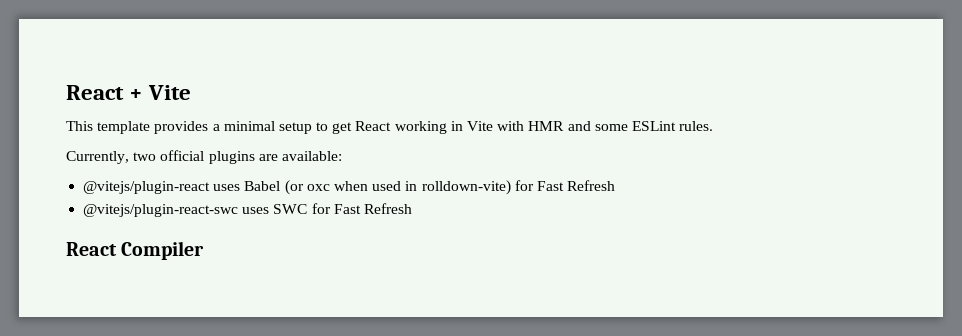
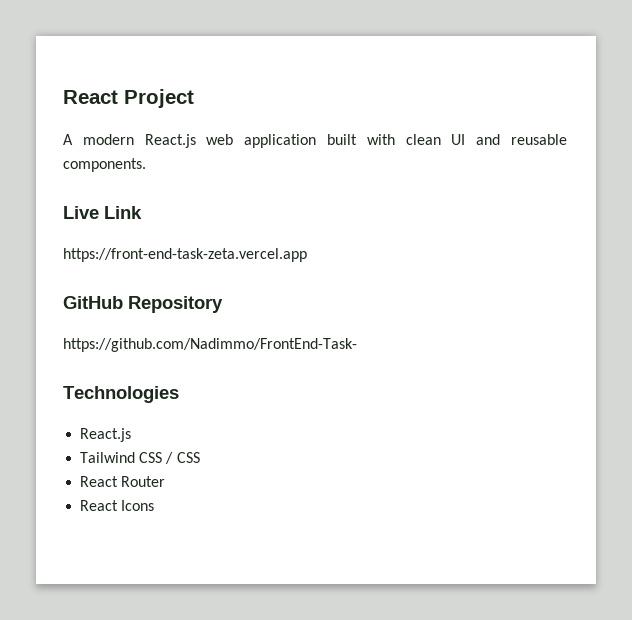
[66,85,192,100] [66,121,714,134] [66,150,342,164] [83,180,616,195] [83,203,412,217] [66,241,205,260] React + Vite // This template provides a minimal setup to get React working in Vite with HMR and some ESLint rules. // Currently, two official plugins are available: // @vitejs/plugin-react uses Babel (or oxc when used in rolldown-vite) for Fast Refresh // @vitejs/plugin-react-swc uses SWC for Fast Refresh // React Compiler -> [63,89,194,108] [63,134,567,148] [63,158,146,172] [63,206,142,219] [63,248,307,262] [63,296,223,313] [63,338,357,352] [63,386,179,403] [80,428,132,442] [80,452,200,464] [80,476,166,487] [80,500,155,511] React Project // A modern React.js web application built with clean UI and reusable components. // Live Link // https://front-end-task-zeta.vercel.app // GitHub Repository // https://github.com/Nadimmo/FrontEnd-Task- // Technologies // React.js // Tailwind CSS / CSS // React Router // React Icons

